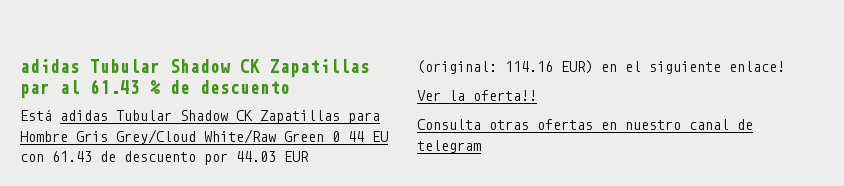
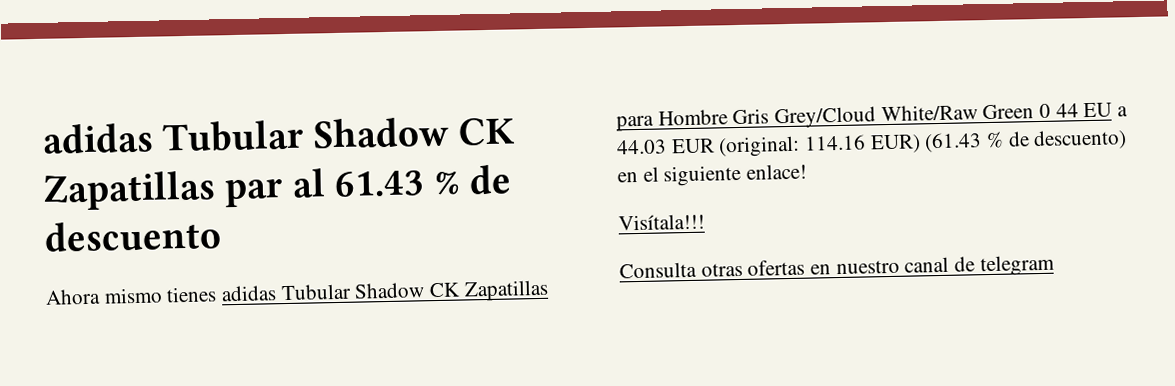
[20,109,52,121] Está -> [45,286,218,305] Ahora mismo tienes
[20,151,228,165] con 61.43 de descuento por -> [1117,106,1129,117] a
(593, 67) none -> [924,129,1128,153] (61.43 % de descuento)
[417,90,537,101] Ver la oferta!! -> [618,213,705,231] Visítala!!!

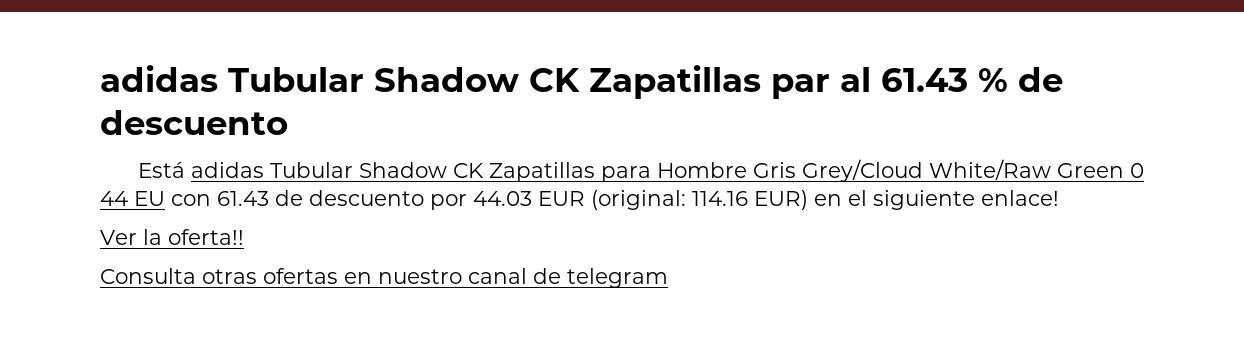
[45,286,218,305] Ahora mismo tienes -> [137,162,185,178] Está
[1117,106,1129,117] a -> [171,190,467,210] con 61.43 de descuento por
[924,129,1128,153] (61.43 % de descuento) -> (808, 200) none
[618,213,705,231] Visítala!!! -> [100,229,244,245] Ver la oferta!!

